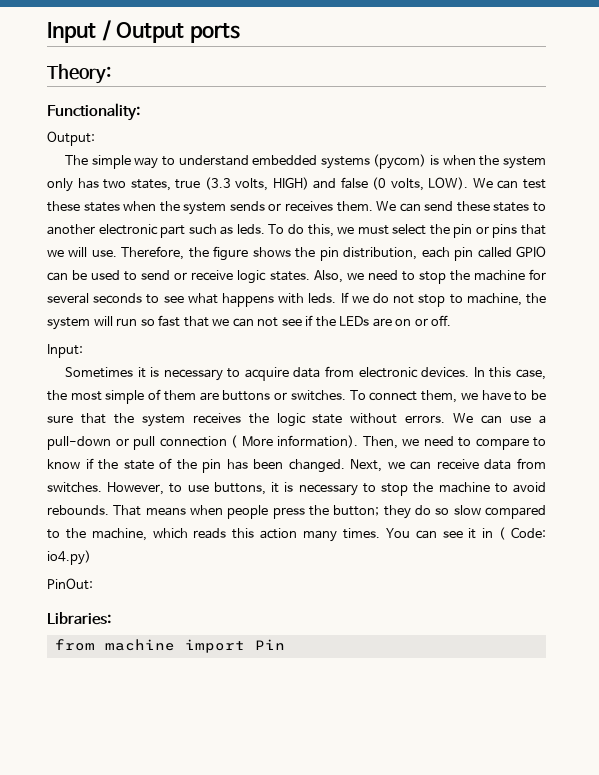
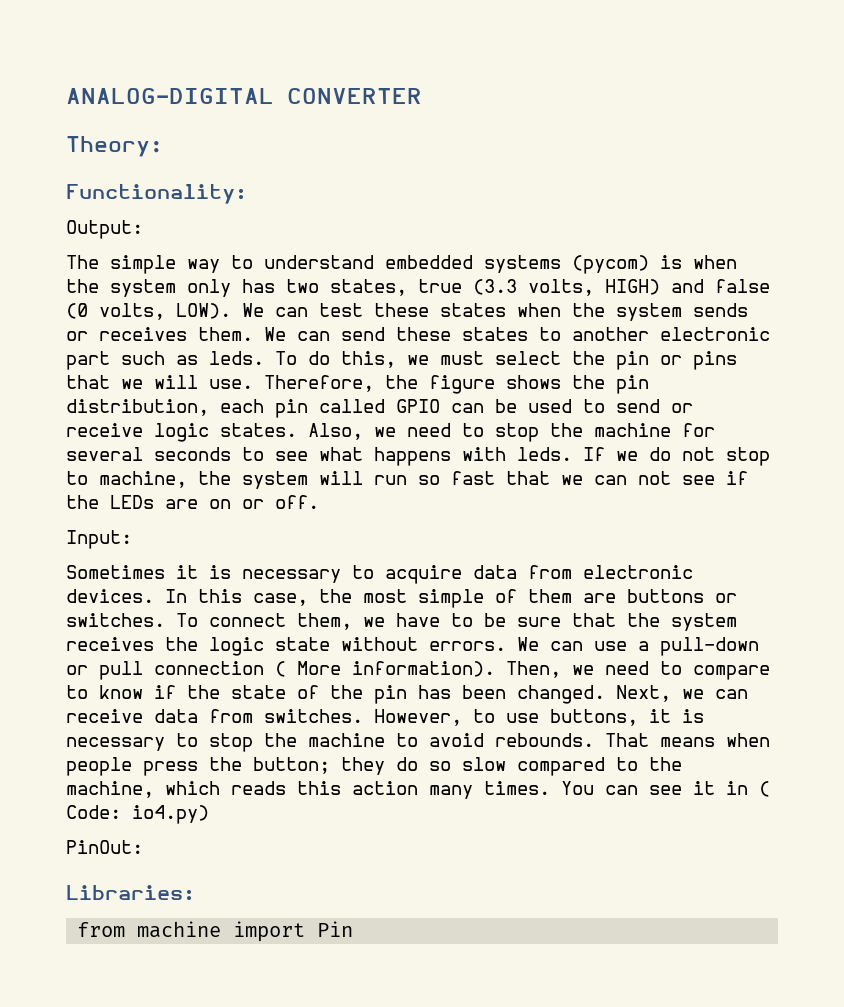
[47,20,240,43] Input / Output ports -> [66,88,422,104] ANALOG-DIGITAL CONVERTER

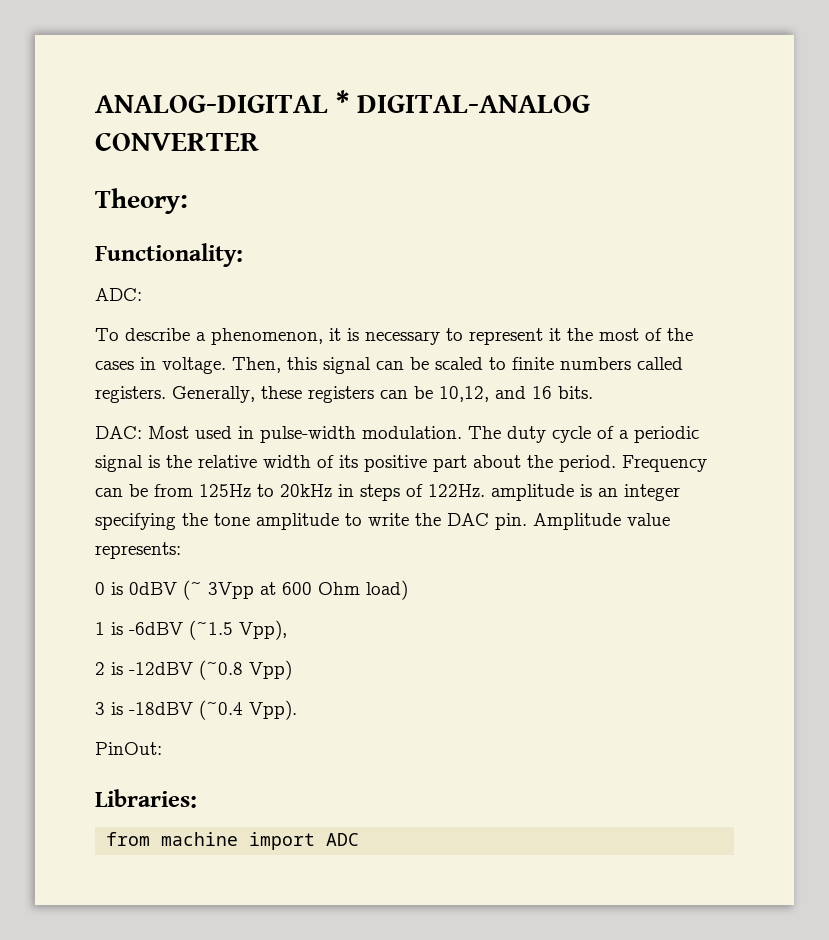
(274, 96) none -> [336,90,590,113] * DIGITAL-ANALOG
[66,220,143,239] [66,255,737,274] [66,279,770,297] [66,303,748,321] [66,327,770,341] [66,351,737,370] [66,375,649,394] [66,399,693,418] [66,423,715,442] [66,447,770,466] [66,471,748,489] [66,495,319,509] [66,530,132,549] [66,565,693,584] [66,589,737,608] [66,613,737,631] [66,637,759,656] [66,661,770,680] [66,685,748,704] [66,709,704,726] [66,733,770,752] [66,757,682,776] [66,781,770,799] [66,805,209,824] Output: // The simple way to understand embedded systems (pycom) is when the system only has two states, true (3.3 volts, HIGH) and false (0 volts, LOW). We can test these states when the system sends or receives them. We can send these states to another electronic part such as leds. To do this, we must select the pin or pins that we will use. Therefore, the figure shows the pin distribution, each pin called GPIO can be used to send or receive logic states. Also, we need to stop the machine for several seconds to see what happens with leds. If we do not stop to machine, the system will run so fast that we can not see if the LEDs are on or off. // Input: // Sometimes it is necessary to acquire data from electronic devices. In this case, the most simple of them are buttons or switches. To connect them, we have to be sure that the system receives the logic state without errors. We can use a pull-down or pull connection ( More information). Then, we need to compare to know if the state of the pin has been changed. Next, we can receive data from switches. However, to use buttons, it is necessary to stop the machine to avoid rebounds. That means when people press the button; they do so slow compared to the machine, which reads this action many times. You can see it in ( Code: io4.py) -> [95,288,142,301] [95,328,693,345] [95,357,683,374] [95,386,593,403] [95,426,699,443] [95,455,707,472] [95,484,680,501] [95,513,670,530] [95,542,181,559] [95,580,408,600] [95,620,287,640] [95,660,292,680] [95,700,297,720] ADC: // To describe a phenomenon, it is necessary to represent it the most of the cases in voltage. Then, this signal can be scaled to finite numbers called registers. Generally, these registers can be 10,12, and 16 bits. // DAC: Most used in pulse-width modulation. The duty cycle of a periodic signal is the relative width of its positive part about the period. Frequency can be from 125Hz to 20kHz in steps of 122Hz. amplitude is an integer specifying the tone amplitude to write the DAC pin. Amplitude value represents: // 0 is 0dBV (~ 3Vpp at 600 Ohm load) // 1 is -6dBV (~1.5 Vpp), // 2 is -12dBV (~0.8 Vpp) // 3 is -18dBV (~0.4 Vpp).
[317,921,354,937] Pin -> [326,833,360,846] ADC

